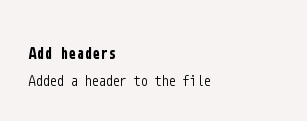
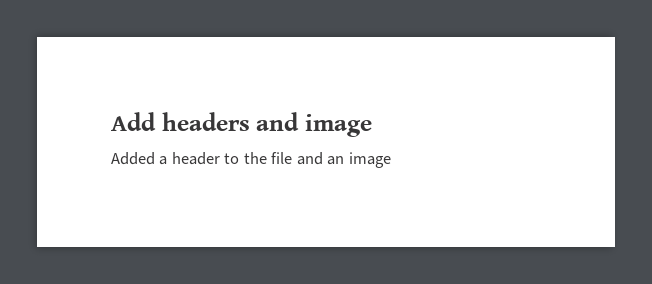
(116, 53) none -> [256,112,372,137] and image
(210, 80) none -> [296,152,391,168] and an image

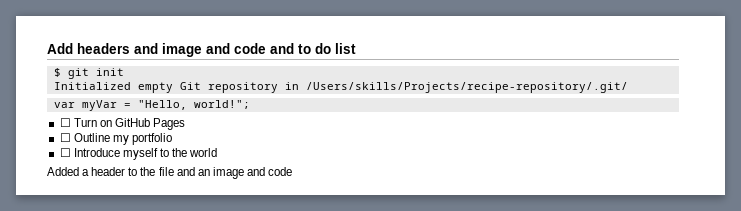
(372, 125) none -> [206,43,356,54] [53,68,124,79] [53,82,628,93] [53,100,250,111] [59,118,186,130] [59,133,172,145] [59,148,218,160] and code and to do list // $ git init // Initialized empty Git repository in /Users/skills/Projects/recipe-repository/.git/ // var myVar = "Hello, world!"; // ☐ Turn on GitHub Pages // ☐ Outline my portfolio // ☐ Introduce myself to the world
(391, 160) none -> [246,167,293,176] and code

